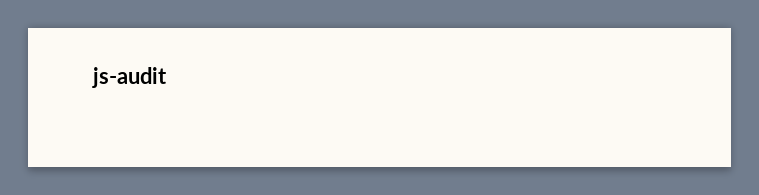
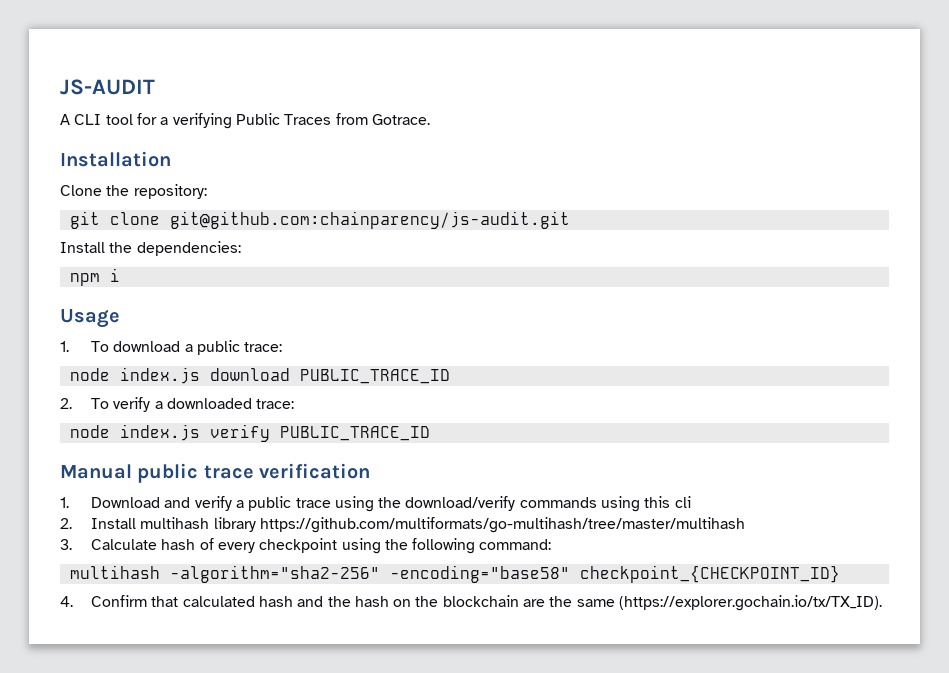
[92,67,167,88] js-audit -> [60,79,155,95] [60,113,430,129] [60,151,171,167] [60,184,207,199] [69,211,570,229] [60,241,241,256] [69,268,120,286] [60,309,120,328] [60,340,283,355] [69,367,450,384] [60,397,295,412] [69,424,430,442] [60,463,371,483] [60,496,691,512] [60,517,745,533] [60,538,552,554] [69,565,840,583] [60,595,883,611] JS-AUDIT // A CLI tool for a verifying Public Traces from Gotrace. // Installation // Clone the repository: // git clone git@github.com:chainparency/js-audit.git // Install the dependencies: // npm i // Usage // 1. To download a public trace: // node index.js download PUBLIC_TRACE_ID // 2. To verify a downloaded trace: // node index.js verify PUBLIC_TRACE_ID // Manual public trace verification // 1. Download and verify a public trace using the download/verify commands using this cli // 2. Install multihash library https://github.com/multiformats/go-multihash/tree/master/multihash // 3. Calculate hash of every checkpoint using the following command: // multihash -algorithm="sha2-256" -encoding="base58" checkpoint_{CHECKPOINT_ID} // 4. Confirm that calculated hash and the hash on the blockchain are the same (https://explorer.gochain.io/tx/TX_ID).

